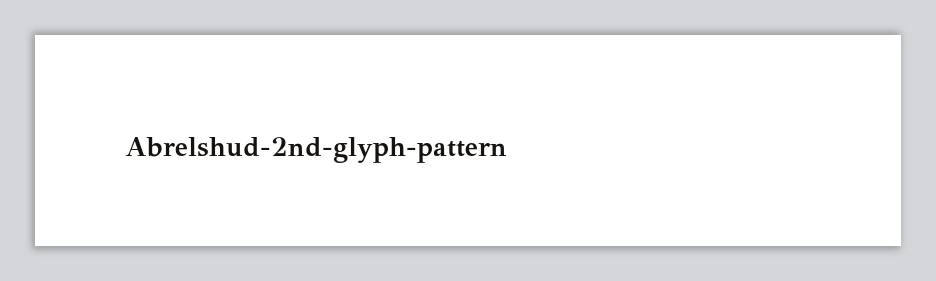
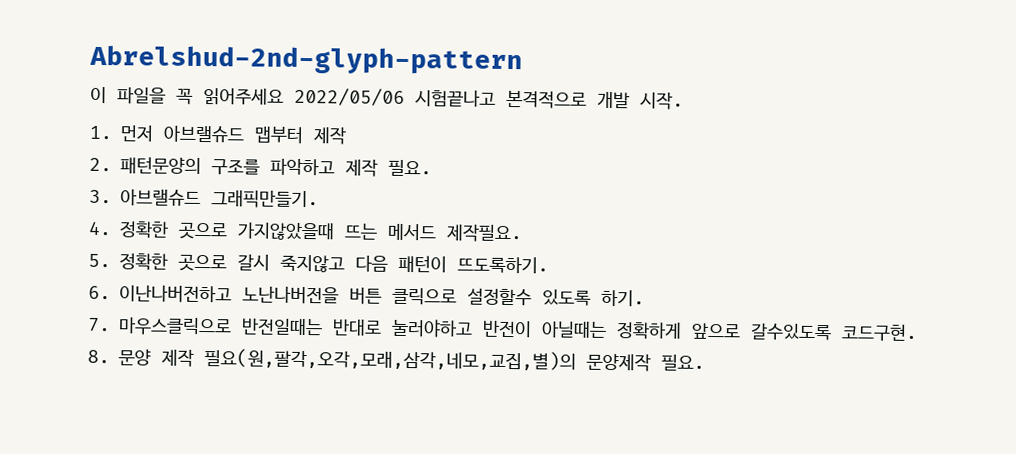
(507, 150) none -> [90,86,684,110] [89,125,346,145] [89,156,432,177] [89,189,319,209] [88,221,523,243] [88,253,549,274] [88,284,645,307] [87,317,918,342] [87,348,705,372] // 이 파일을 꼭 읽어주세요 2022/05/06 시험끝나고 본격적으로 개발 시작. // 1. 먼저 아브랠슈드 맵부터 제작 // 2. 패턴문양의 구조를 파악하고 제작 필요. // 3. 아브랠슈드 그래픽만들기. // 4. 정확한 곳으로 가지않았을때 뜨는 메서드 제작필요. // 5. 정확한 곳으로 갈시 죽지않고 다음 패턴이 뜨도록하기. // 6. 이난나버전하고 노난나버전을 버튼 클릭으로 설정할수 있도록 하기. // 7. 마우스클릭으로 반전일때는 반대로 눌러야하고 반전이 아닐때는 정확하게 앞으로 갈수있도록 코드구현. // 8. 문양 제작 필요(원,팔각,오각,모래,삼각,네모,교집,별)의 문양제작 필요.

